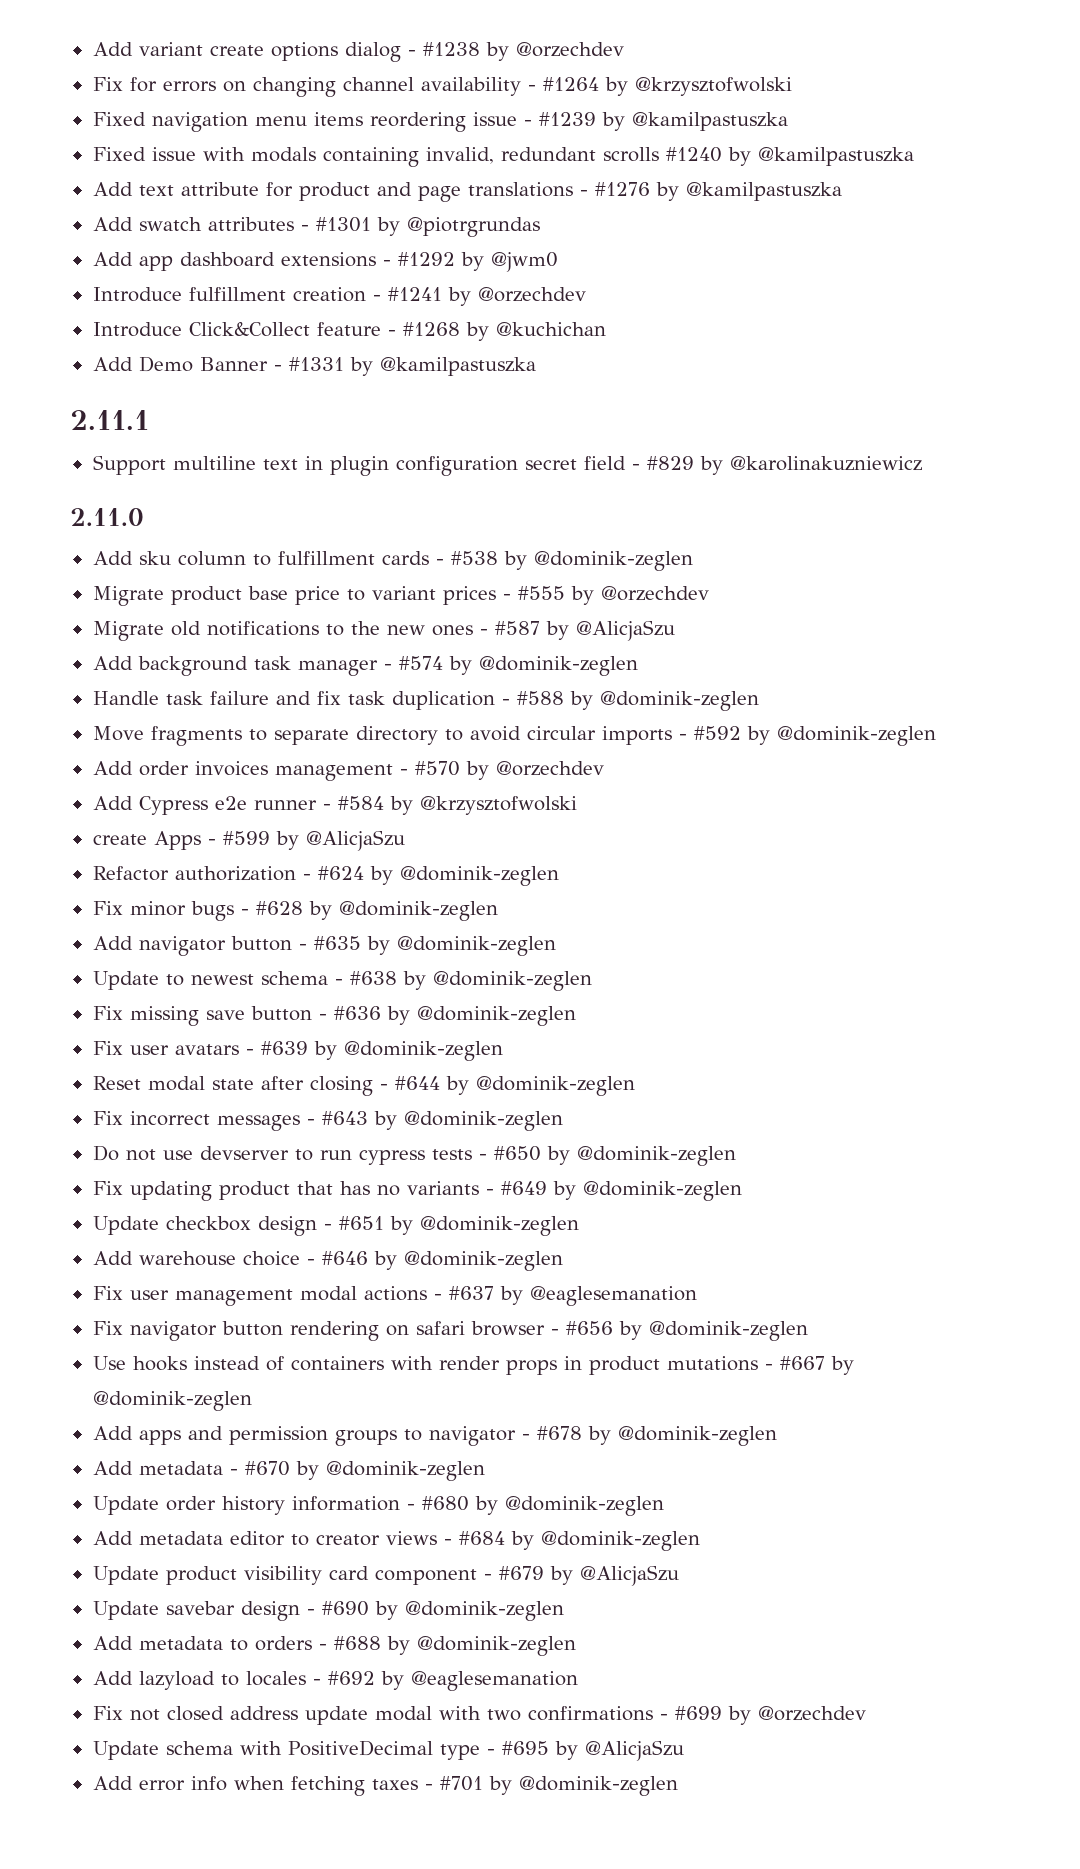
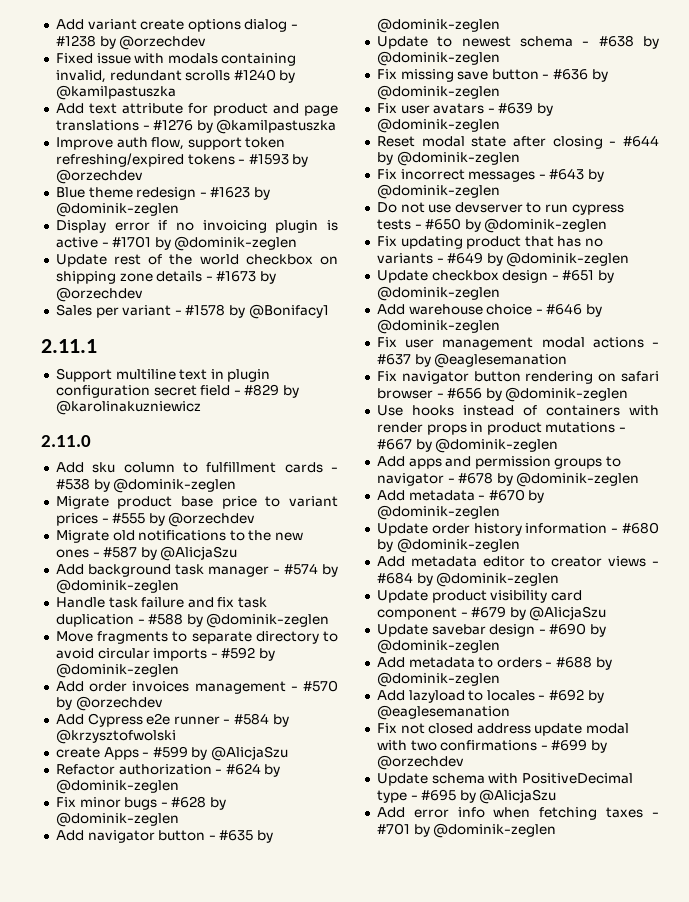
[92,77,792,97] [92,112,788,132] // Fix for errors on changing channel availability - #1264 by @krzysztofwolski // Fixed navigation menu items reordering issue - #1239 by @kamilpastuszka -> (207, 42) none
[92,217,540,237] [92,252,558,272] [92,287,586,306] [92,321,606,341] [92,356,536,376] Add swatch attributes - #1301 by @piotrgrundas // Add app dashboard extensions - #1292 by @jwm0 // Introduce fulfillment creation - #1241 by @orzechdev // Introduce Click&Collect feature - #1268 by @kuchichan // Add Demo Banner - #1331 by @kamilpastuszka -> [55,137,286,150] [55,153,309,167] [55,169,143,184] [55,186,271,200] [55,202,179,217] [55,220,338,233] [55,236,298,251] [55,254,338,267] [55,271,277,284] [55,287,143,302] [55,304,329,319] Improve auth flow, support token refreshing/expired tokens - #1593 by @orzechdev // Blue theme redesign - #1623 by @dominik-zeglen // Display error if no invoicing plugin is active - #1701 by @dominik-zeglen // Update rest of the world checkbox on shipping zone details - #1673 by @orzechdev // Sales per variant - #1578 by @Bonifacy1

